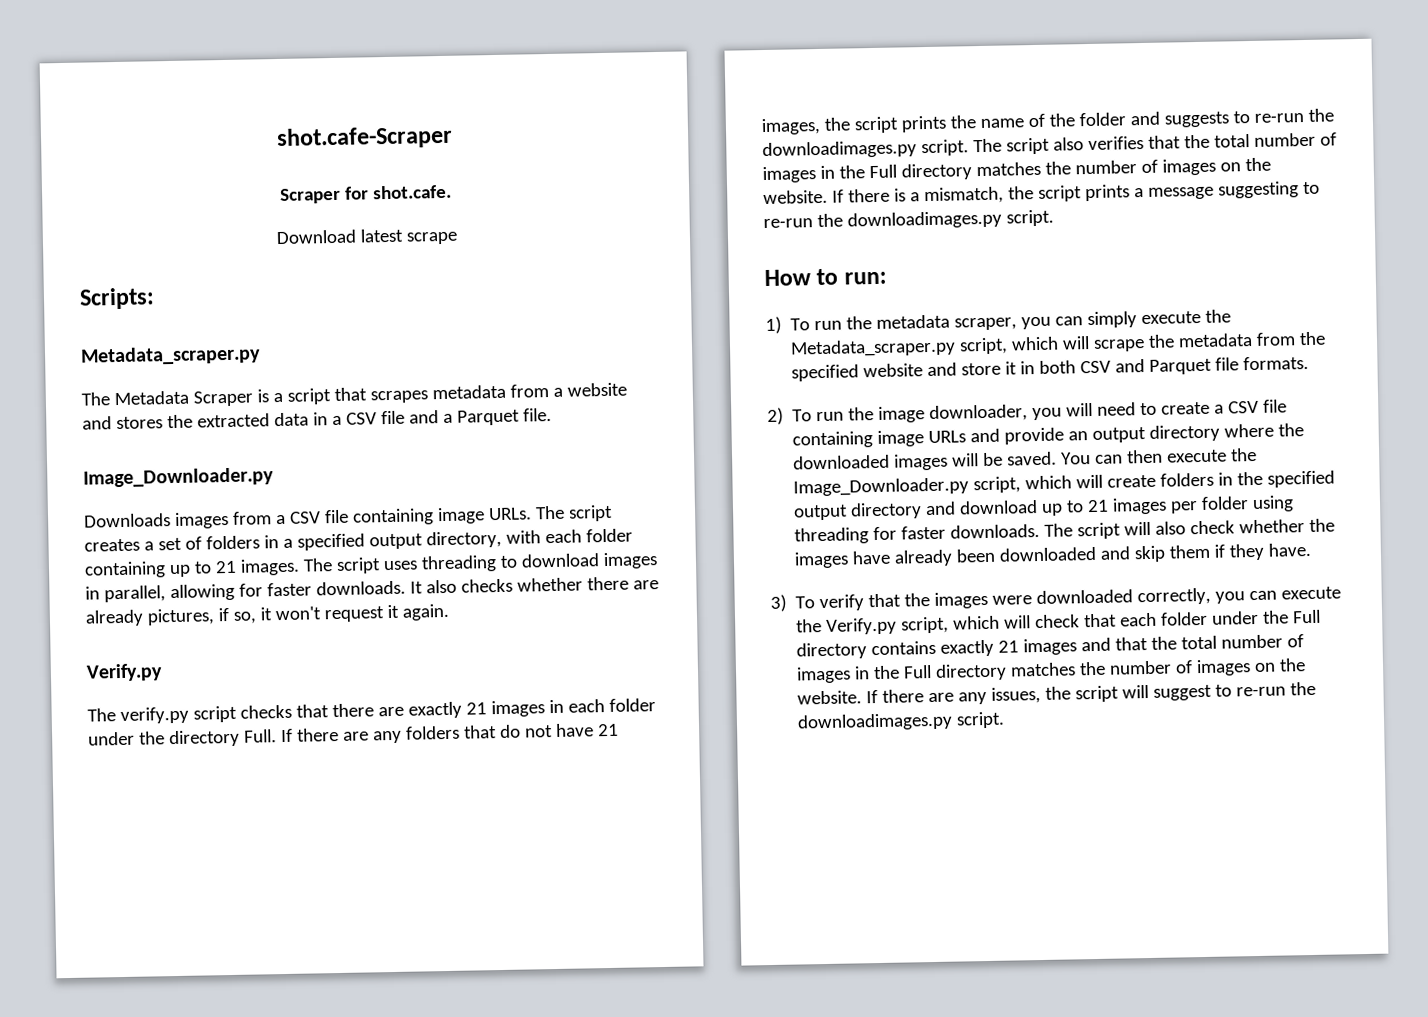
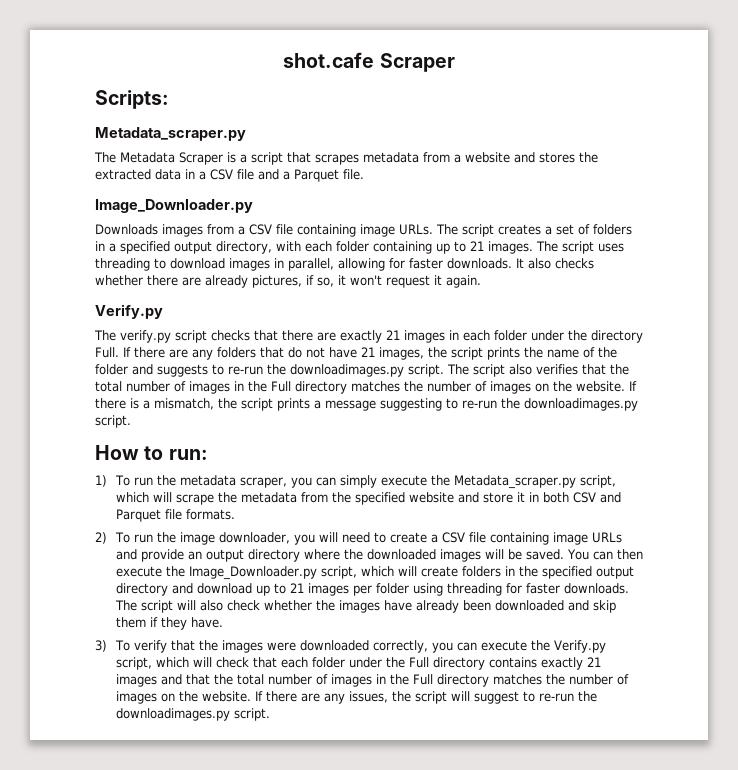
[276,125,453,151] [280,184,452,204] [275,228,458,245] shot.cafe-Scraper // Scraper for shot.cafe. // Download latest scrape -> [283,52,455,72] shot.cafe Scraper

